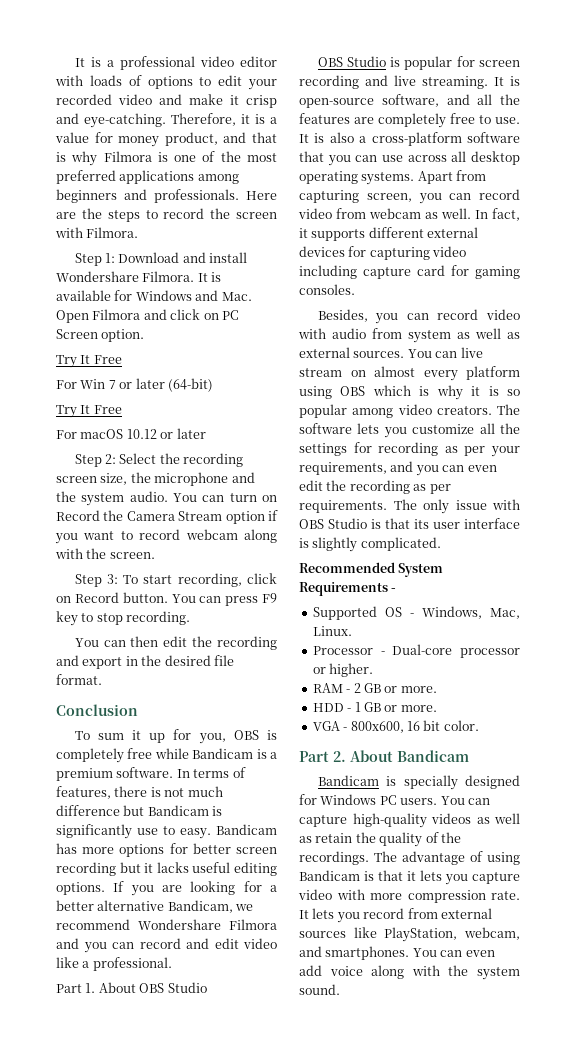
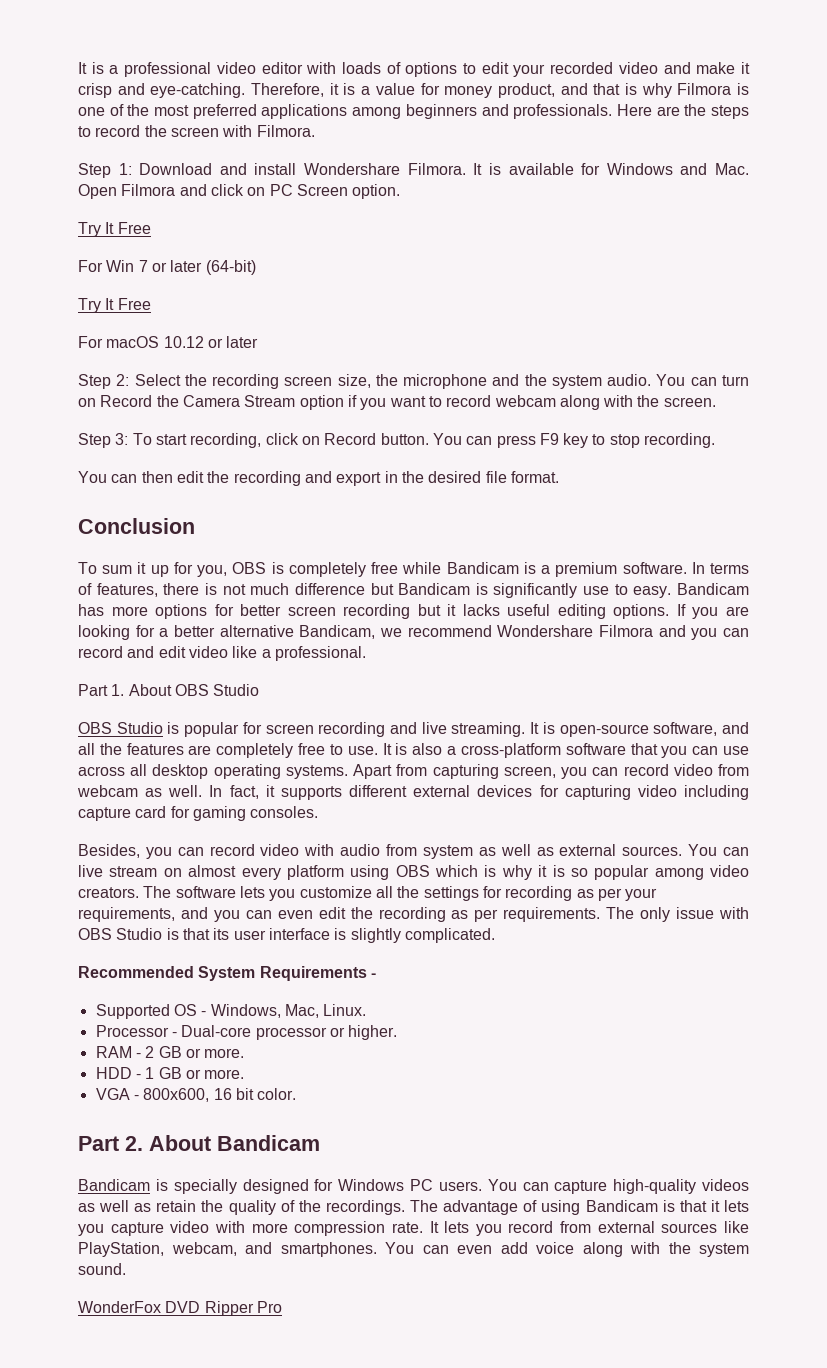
(340, 989) none -> [78,1301,282,1316] // WonderFox DVD Ripper Pro

